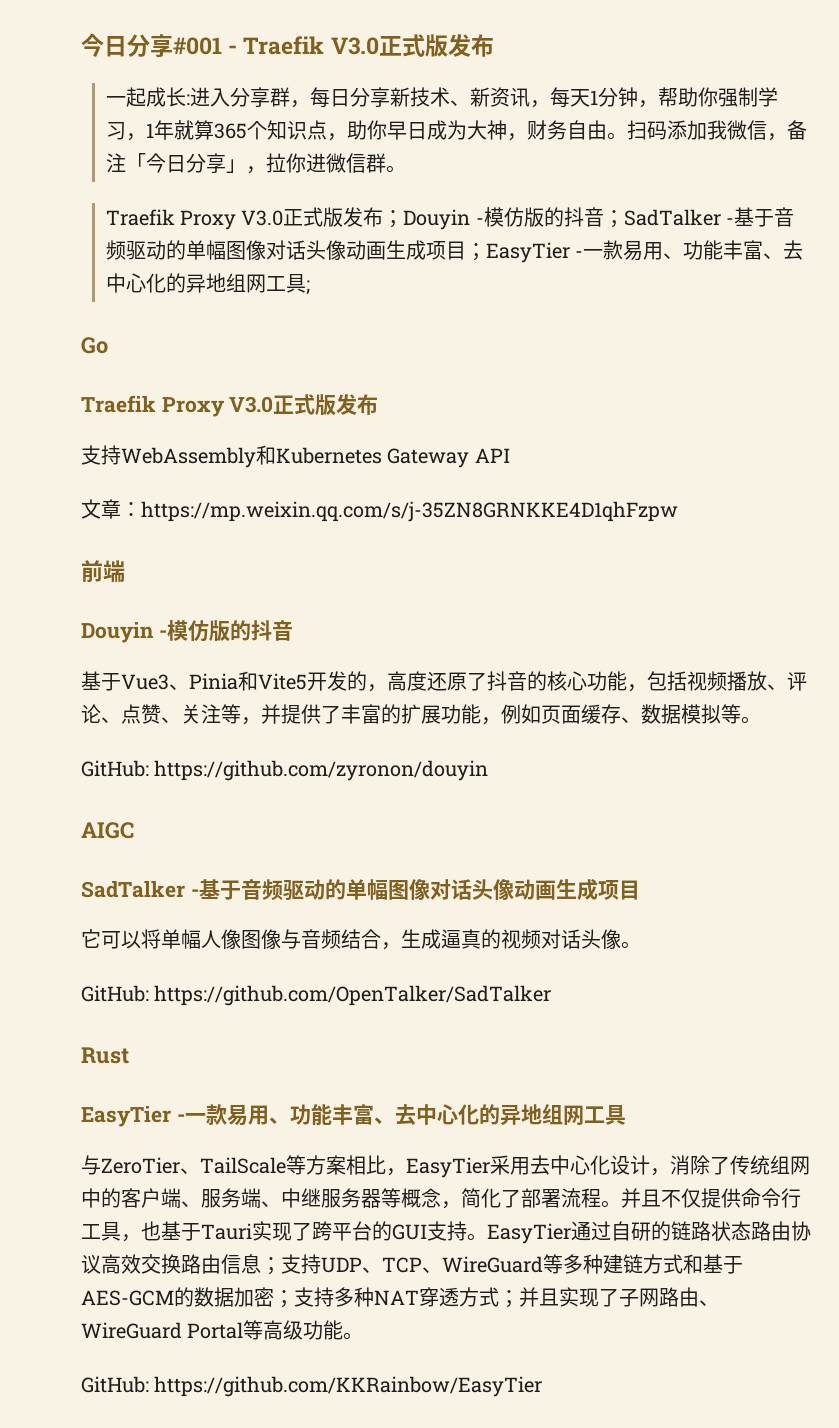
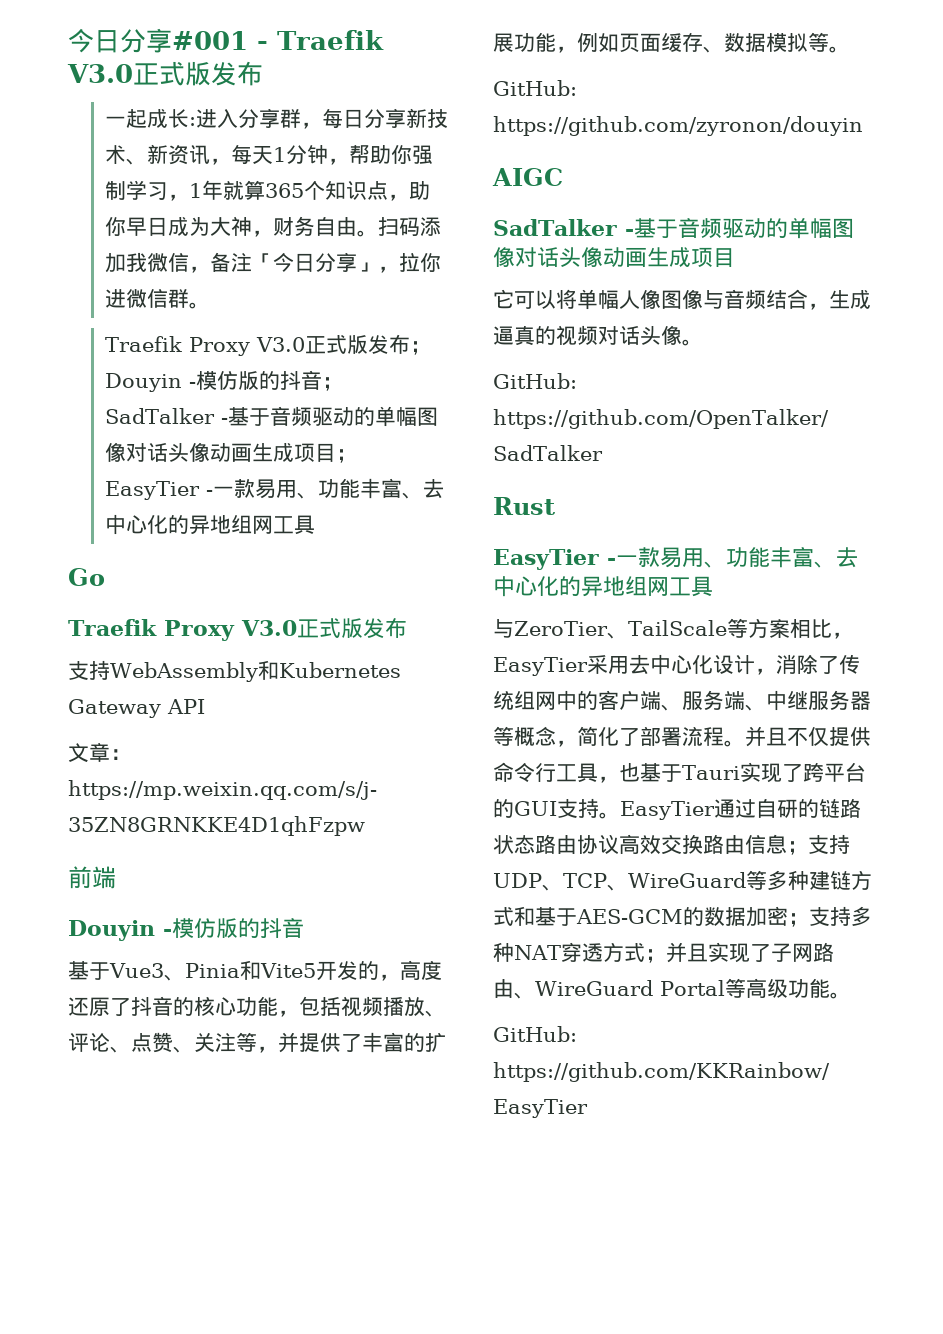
[305,280,310,295] ; -> (316, 525) none

